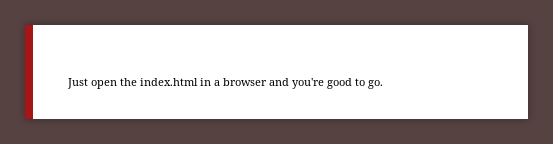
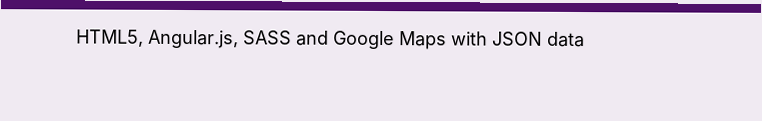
[67,78,383,89] Just open the index.html in a browser and you're good to go. -> [76,29,585,50] HTML5, Angular.js, SASS and Google Maps with JSON data

